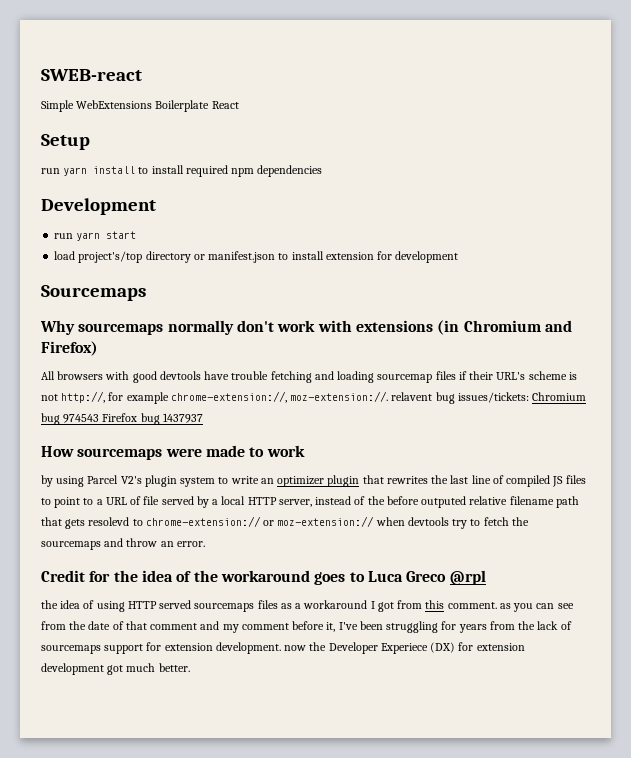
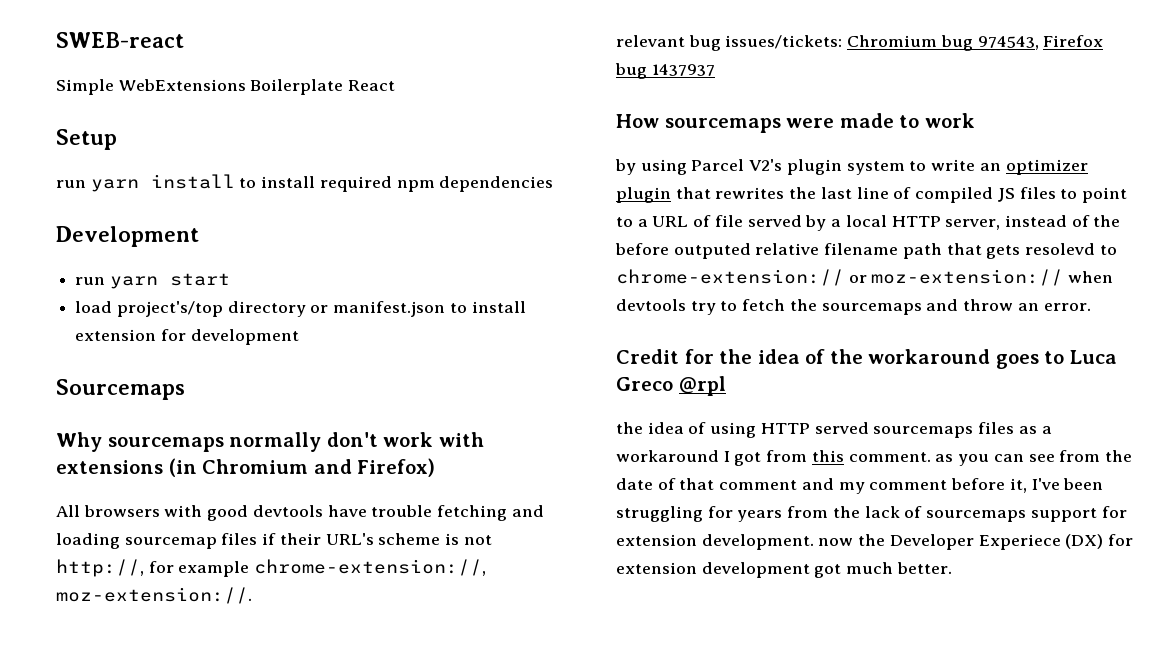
[391,392,433,401] relavent -> [616,35,685,47] // relevant
[63,414,100,423] 974543 -> [977,36,1039,50] 974543,

